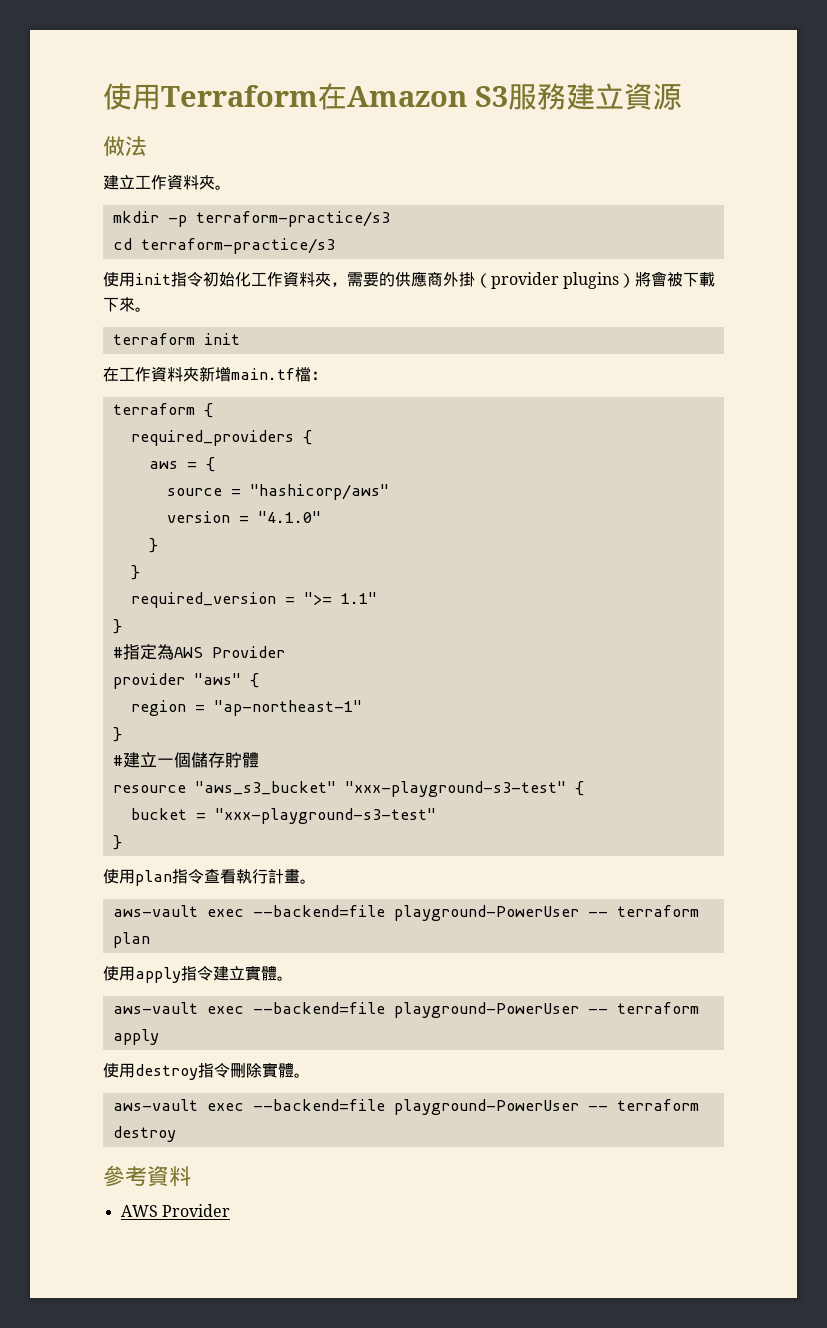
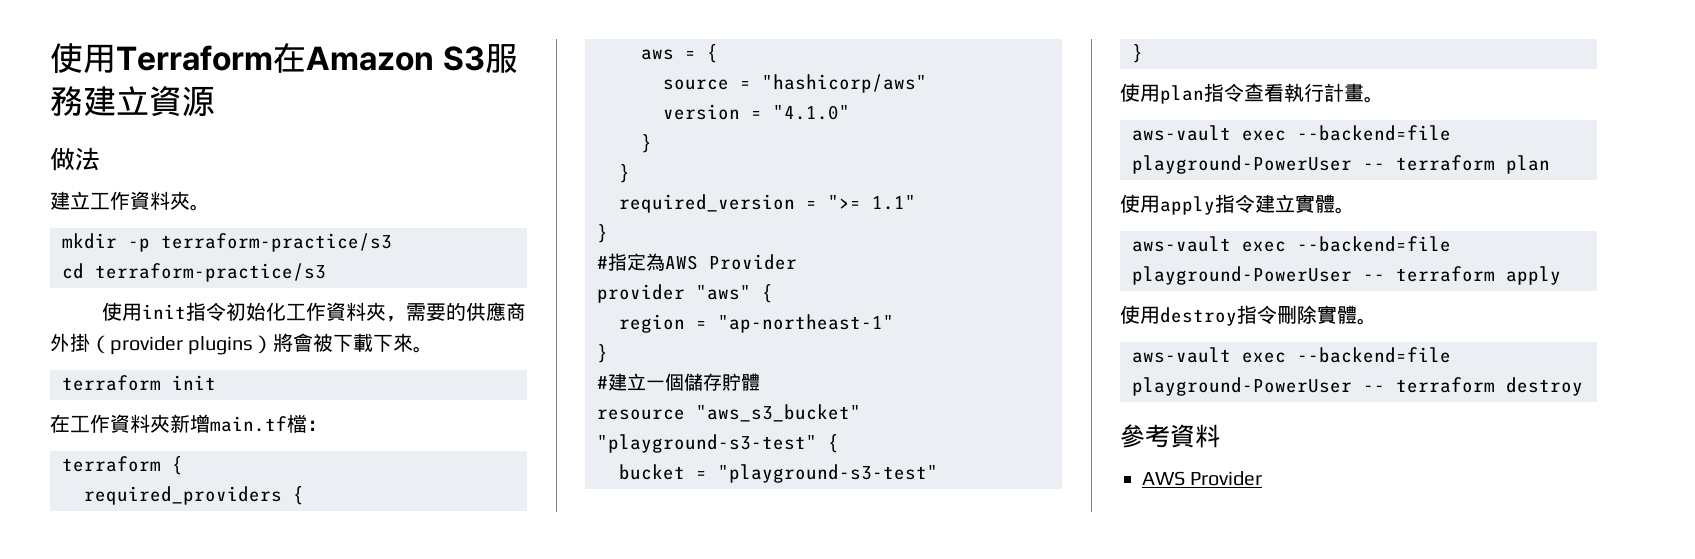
[344,781,566,797] "xxx-playground-s3-test" -> [597,434,817,453] "playground-s3-test"
[214,808,436,824] "xxx-playground-s3-test" -> [718,464,938,483] "playground-s3-test"

